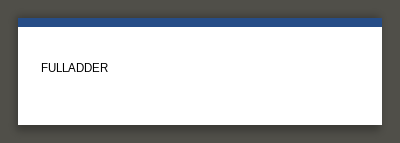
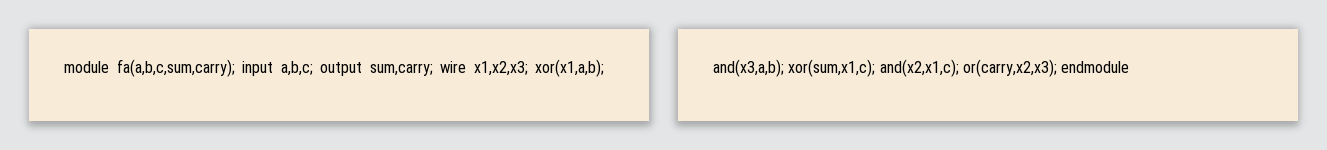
[41,63,108,72] FULLADDER -> [64,59,1130,77] module fa(a,b,c,sum,carry); input a,b,c; output sum,carry; wire x1,x2,x3; xor(x1,a,b); and(x3,a,b); xor(sum,x1,c); and(x2,x1,c); or(carry,x2,x3); endmodule

